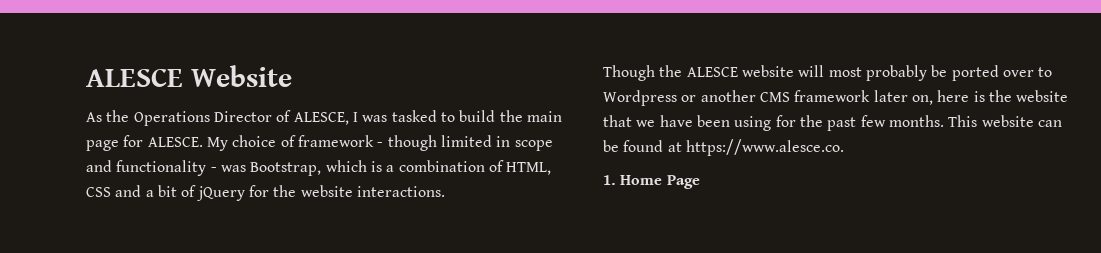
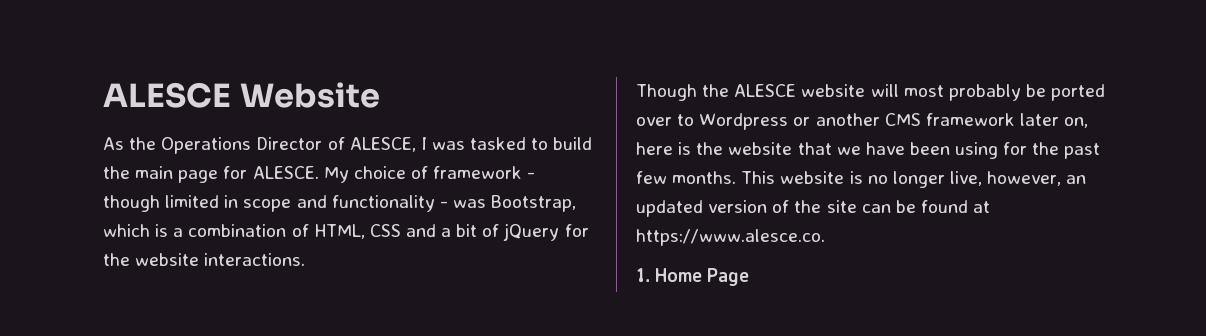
(1034, 121) none -> [849,171,1087,188] [636,200,857,217] is no longer live, however, an updated version of the site

